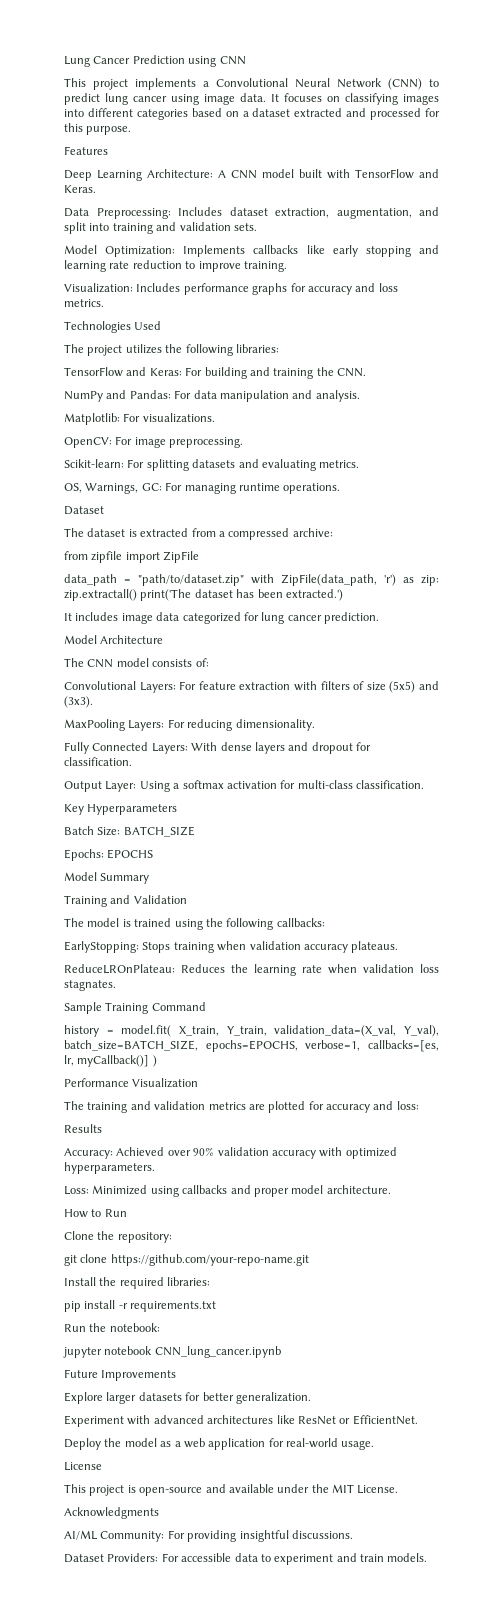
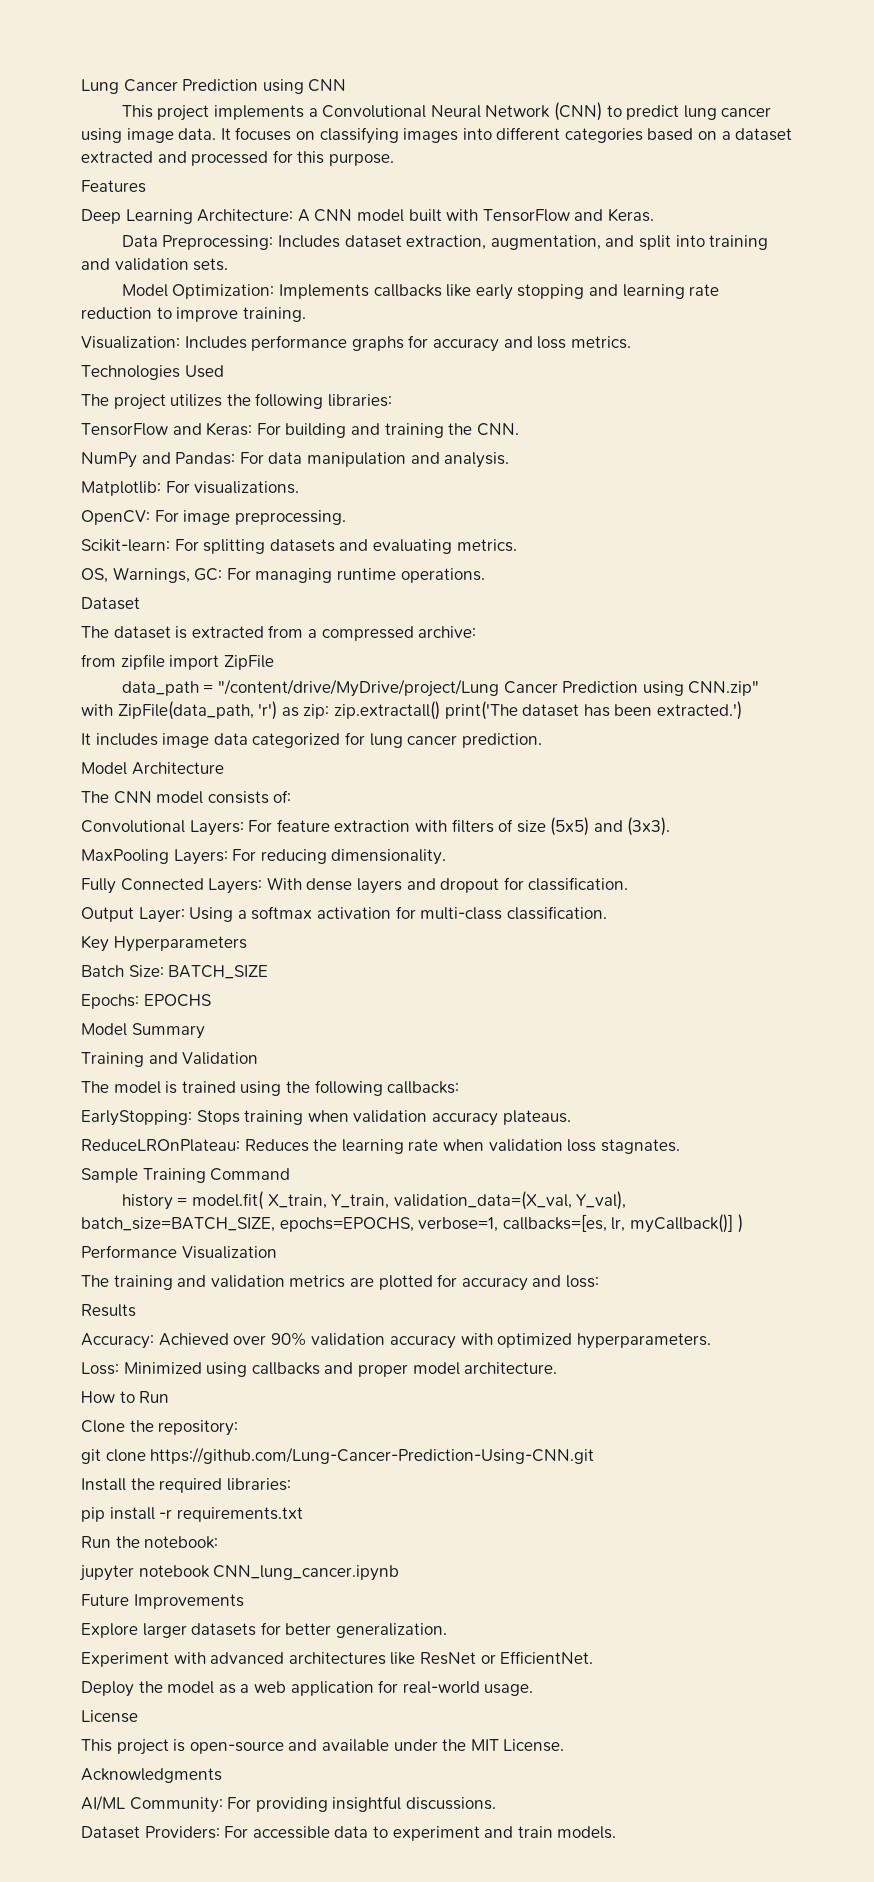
[138,574,244,586] "path/to/dataset.zip" -> [218,679,760,697] "/content/drive/MyDrive/project/Lung Cancer Prediction using CNN.zip"
[110,1254,309,1266] https://github.com/your-repo-name.git -> [150,1447,595,1464] https://github.com/Lung-Cancer-Prediction-Using-CNN.git

